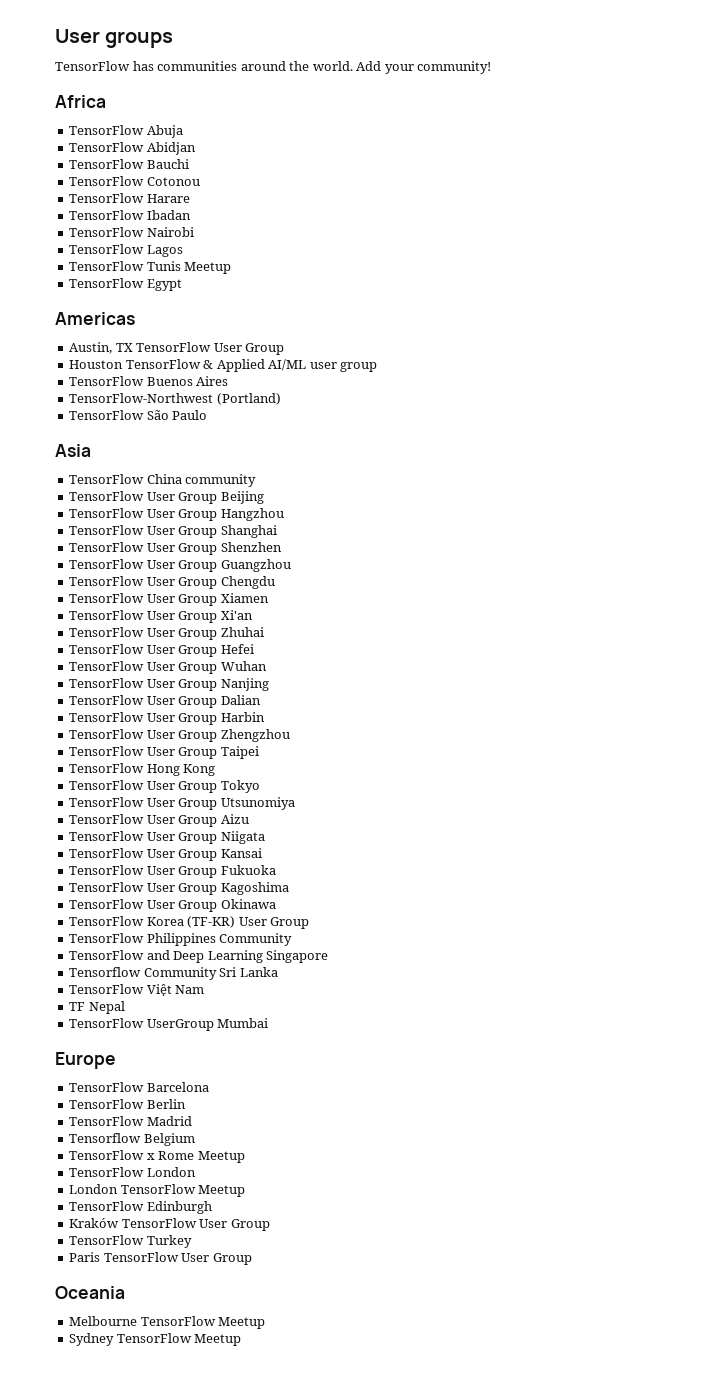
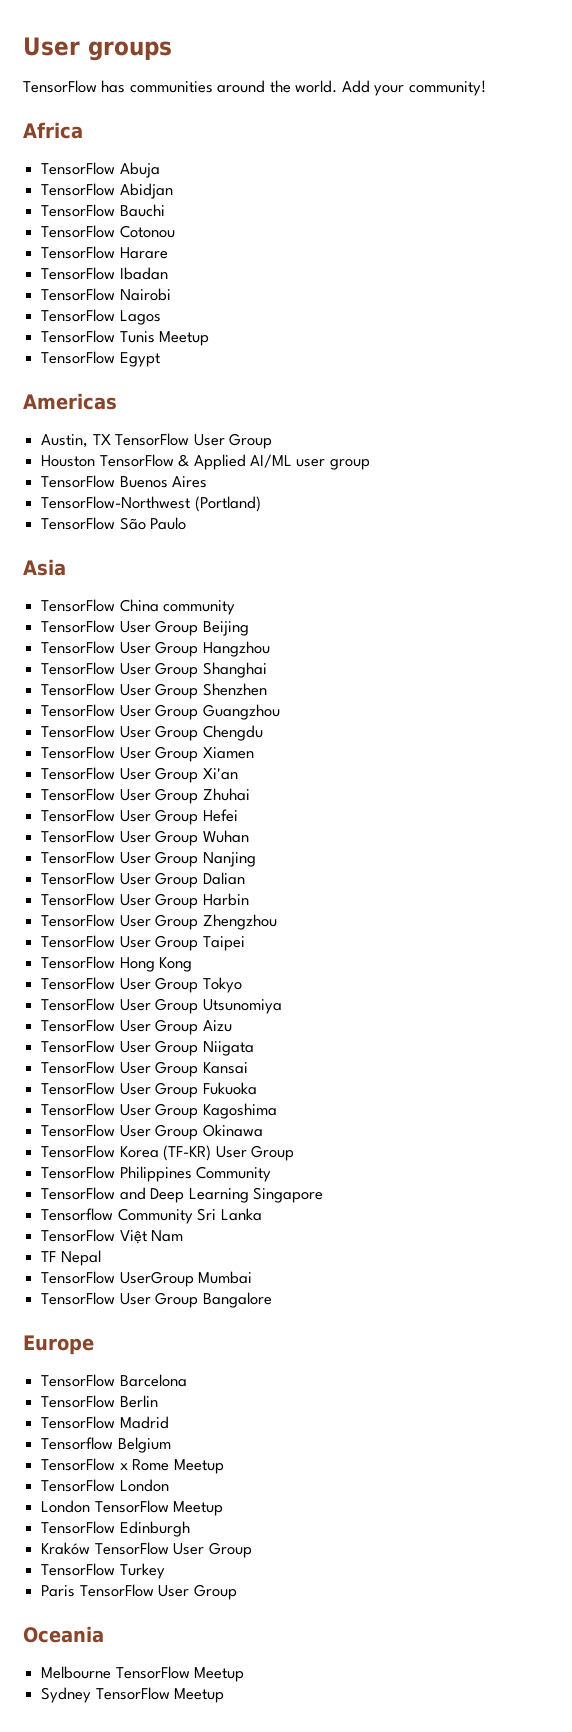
(269, 1023) none -> [41,1292,272,1308] // TensorFlow User Group Bangalore

